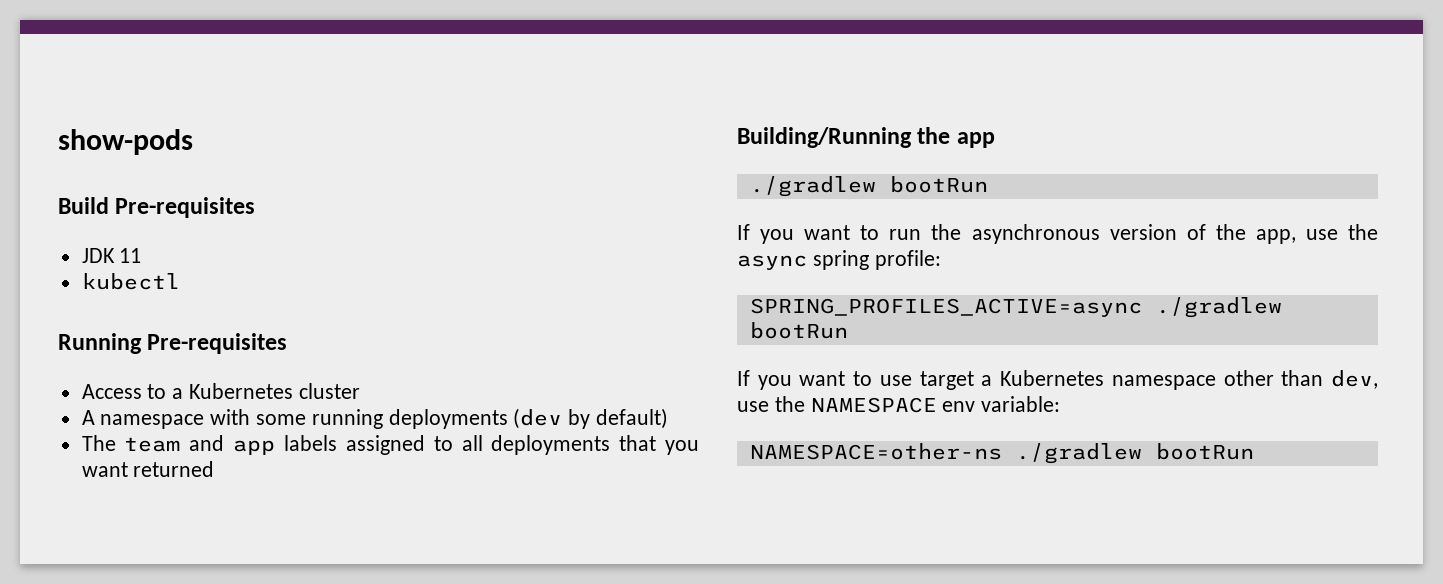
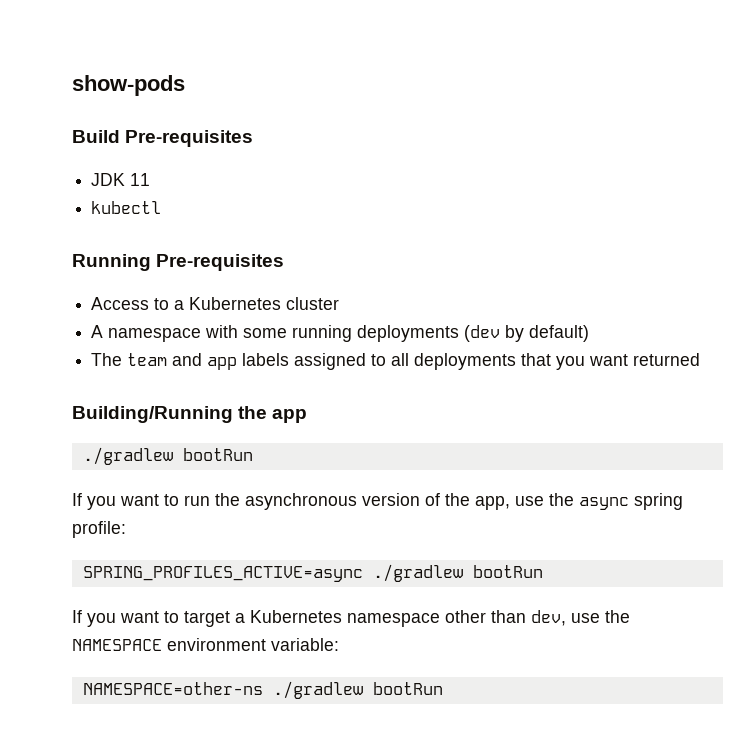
[879,375,912,386] use -> (179, 617) none
[942,401,976,412] env -> [167,638,266,651] environment

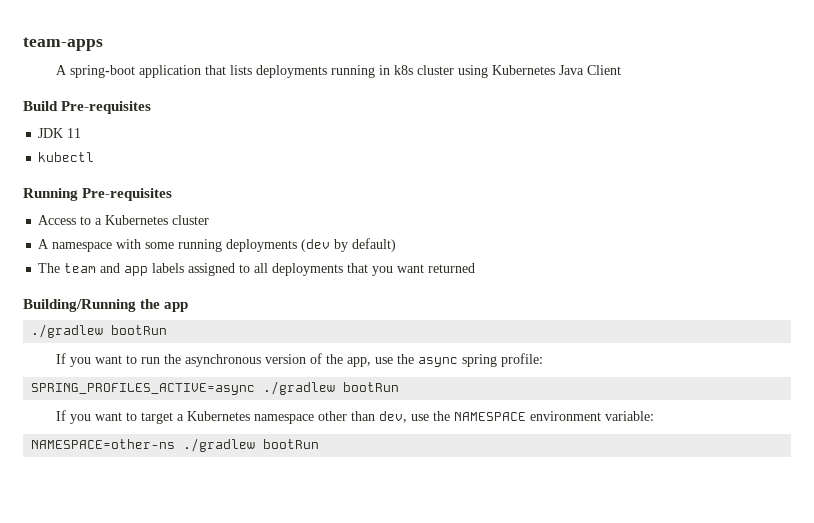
[72,75,185,96] show-pods -> [23,37,103,51] [56,65,622,78] team-apps // A spring-boot application that lists deployments running in k8s cluster using Kubernetes Java Client

